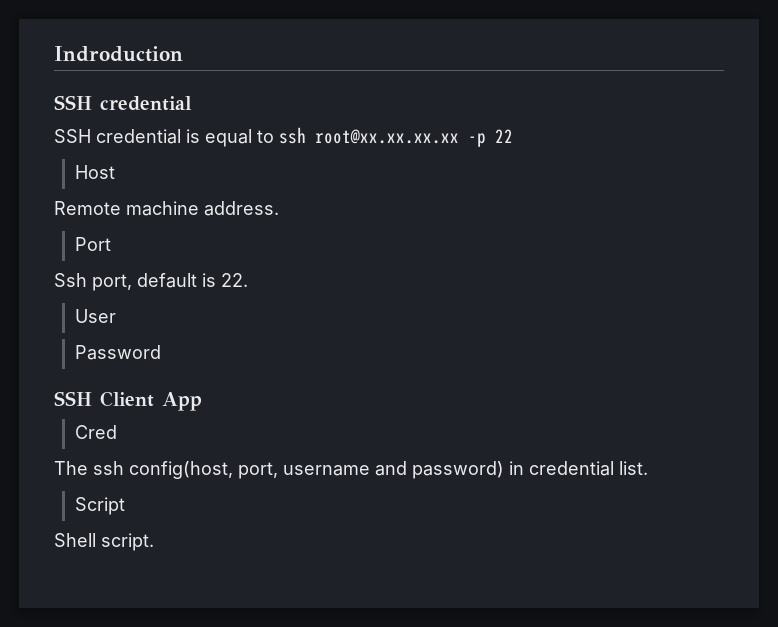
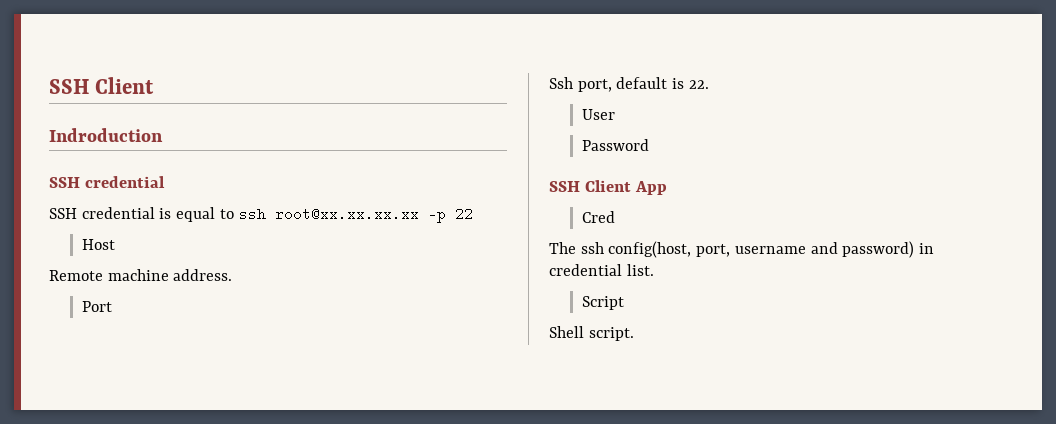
(54, 54) none -> [49,77,155,94] SSH Client //

